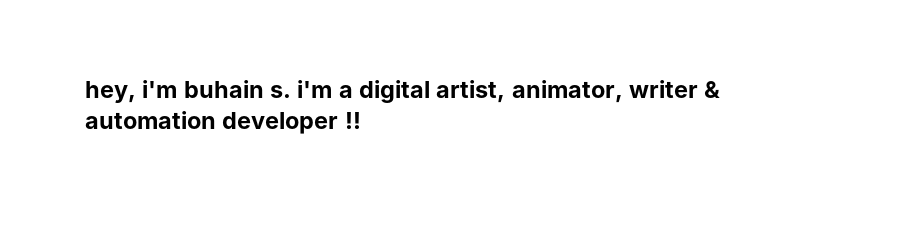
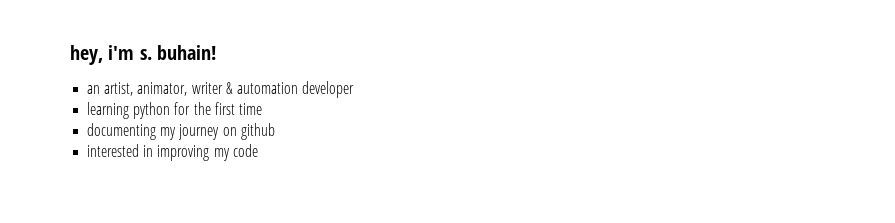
[183,80,431,103] buhain s. i'm a digital -> [139,45,216,60] [87,85,101,94] s. buhain! // an
[344,112,361,129] !! -> [87,102,262,119] [87,123,275,140] [87,144,258,161] // learning python for the first time // documenting my journey on github // interested in improving my code

